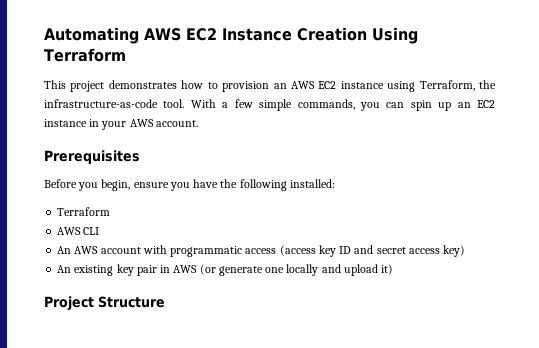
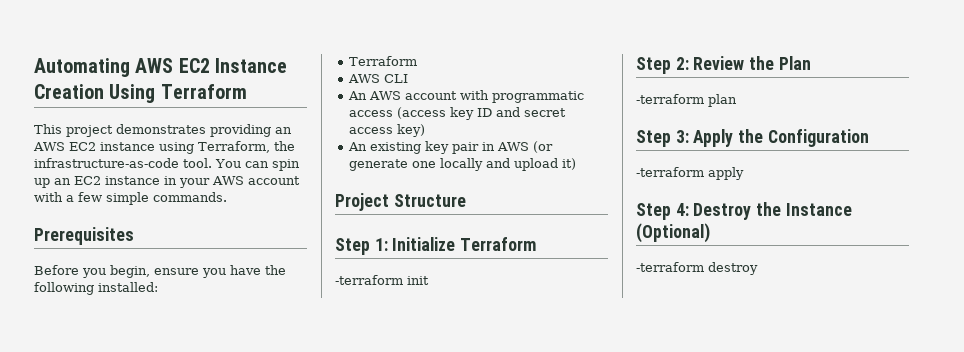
[181,80,270,92] how to provision -> [210,124,271,137] providing
[190,99,380,111] With a few simple commands, you -> [215,159,241,168] You
[155,120,198,127] account. -> [248,176,300,185] [34,192,227,205] account with a few simple commands.
(165, 302) none -> [335,237,537,255] [335,275,429,285] [636,56,811,74] [636,94,737,107] [636,129,869,147] [636,167,744,180] [636,202,852,220] [636,223,710,243] [636,262,758,275] // Step 1: Initialize Terraform // -terraform init // Step 2: Review the Plan // -terraform plan // Step 3: Apply the Configuration // -terraform apply // Step 4: Destroy the Instance (Optional) // -terraform destroy

